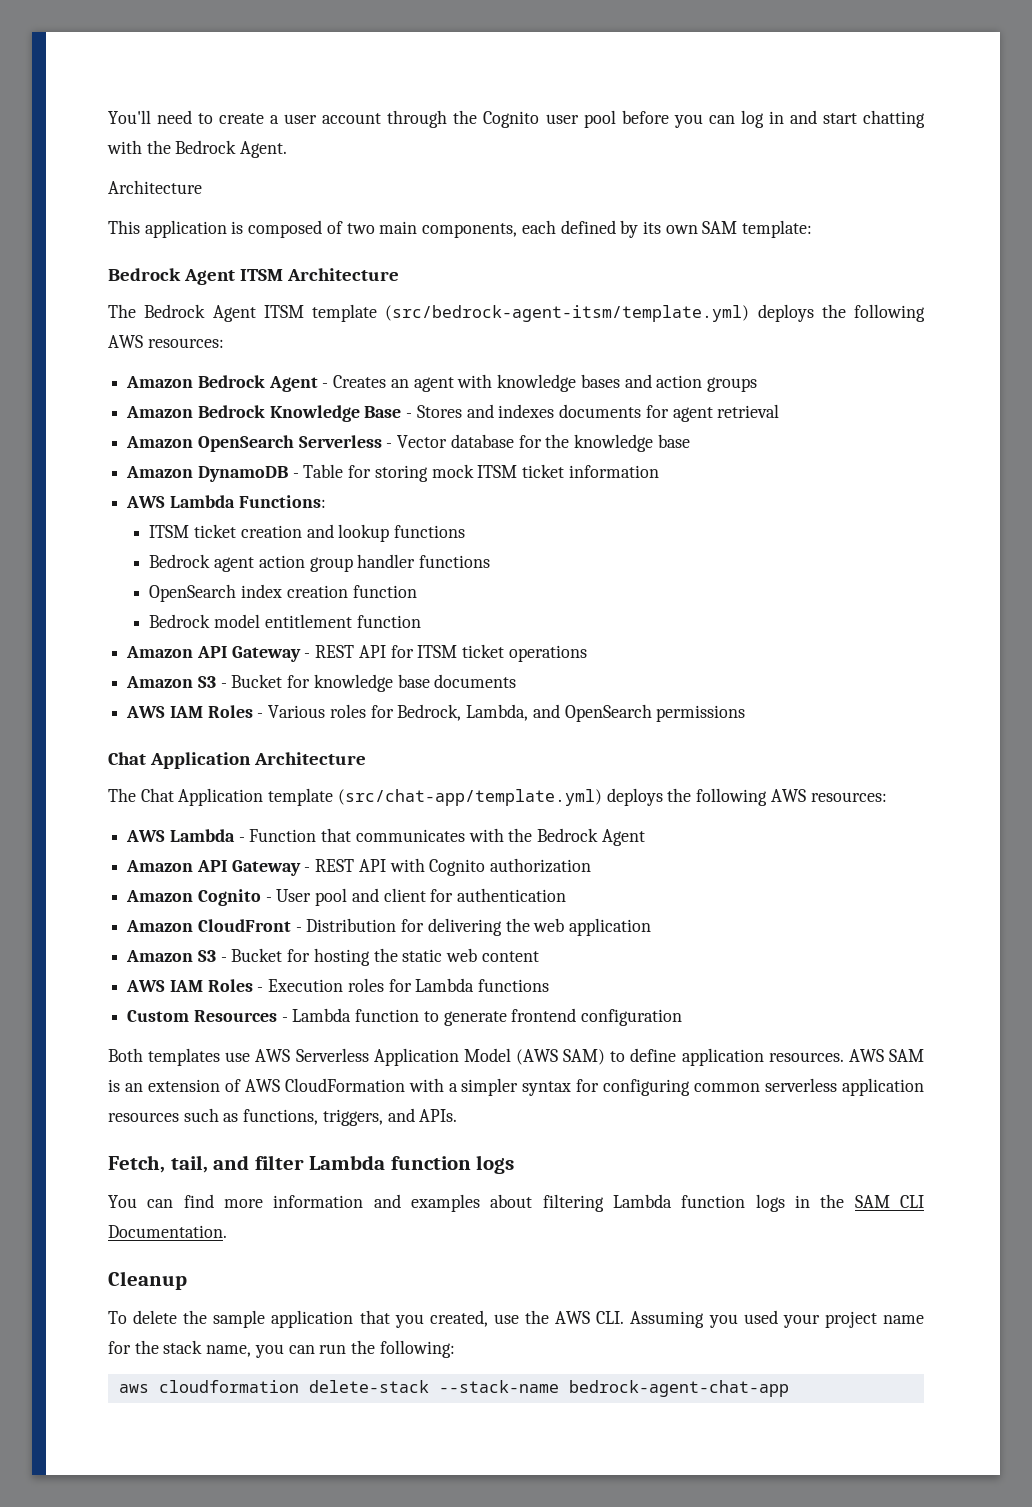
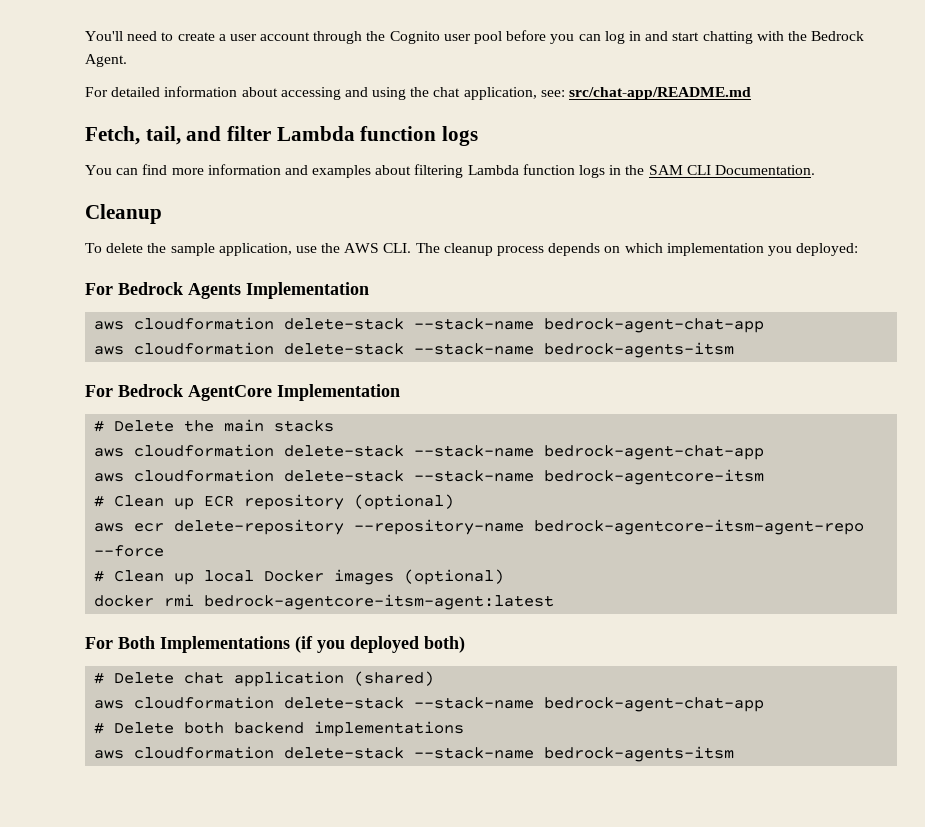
[108,180,202,194] [108,220,813,238] [108,268,400,285] [108,304,925,322] [108,335,224,348] [126,374,757,392] [126,404,780,422] [126,434,690,452] [126,464,659,482] [126,495,326,508] [149,524,465,542] [149,554,490,572] [149,584,417,602] [149,614,421,628] [126,644,587,662] [126,674,517,692] [126,704,746,722] [108,752,367,769] [108,788,887,806] [126,828,645,846] [126,858,592,876] [126,888,567,906] [126,918,652,936] [126,948,539,966] [126,978,550,992] [127,1008,683,1026] [108,1048,924,1066] [108,1078,925,1096] [108,1108,458,1126] Architecture // This application is composed of two main components, each defined by its own SAM template: // Bedrock Agent ITSM Architecture // The Bedrock Agent ITSM template (src/bedrock-agent-itsm/template.yml) deploys the following AWS resources: // Amazon Bedrock Agent - Creates an agent with knowledge bases and action groups // Amazon Bedrock Knowledge Base - Stores and indexes documents for agent retrieval // Amazon OpenSearch Serverless - Vector database for the knowledge base // Amazon DynamoDB - Table for storing mock ITSM ticket information // AWS Lambda Functions: // ITSM ticket creation and lookup functions // Bedrock agent action group handler functions // OpenSearch index creation function // Bedrock model entitlement function // Amazon API Gateway - REST API for ITSM ticket operations // Amazon S3 - Bucket for knowledge base documents // AWS IAM Roles - Various roles for Bedrock, Lambda, and OpenSearch permissions // Chat Application Architecture // The Chat Application template (src/chat-app/template.yml) deploys the following AWS resources: // AWS Lambda - Function that communicates with the Bedrock Agent // Amazon API Gateway - REST API with Cognito authorization // Amazon Cognito - User pool and client for authentication // Amazon CloudFront - Distribution for delivering the web application // Amazon S3 - Bucket for hosting the static web content // AWS IAM Roles - Execution roles for Lambda functions // Custom Resources - Lambda function to generate frontend configuration // Both templates use AWS Serverless Application Model (AWS SAM) to define application resources. AWS SAM is an extension of AWS CloudFormation with a simpler syntax for configuring common serverless application resources such as functions, triggers, and APIs. -> [85,86,752,100] For detailed information about accessing and using the chat application, see: src/chat-app/README.md
[271,1310,925,1328] [108,1340,455,1358] [118,1380,789,1397] application that you created, use the AWS CLI. Assuming you used your project name for the stack name, you can run the following: // aws cloudformation delete-stack --stack-name bedrock-agent-chat-app -> [218,243,859,256] [85,282,369,299] [94,317,765,333] [94,342,735,358] [85,384,400,401] [94,419,335,432] [94,444,765,460] [94,469,765,485] [94,494,455,510] [94,519,865,535] [94,545,165,557] [94,569,505,585] [94,594,555,610] [85,636,465,653] [94,671,435,687] [94,696,765,712] [94,721,465,737] [94,746,735,762] application, use the AWS CLI. The cleanup process depends on which implementation you deployed: // For Bedrock Agents Implementation // aws cloudformation delete-stack --stack-name bedrock-agent-chat-app // aws cloudformation delete-stack --stack-name bedrock-agents-itsm // For Bedrock AgentCore Implementation // # Delete the main stacks // aws cloudformation delete-stack --stack-name bedrock-agent-chat-app // aws cloudformation delete-stack --stack-name bedrock-agentcore-itsm // # Clean up ECR repository (optional) // aws ecr delete-repository --repository-name bedrock-agentcore-itsm-agent-repo --force // # Clean up local Docker images (optional) // docker rmi bedrock-agentcore-itsm-agent:latest // For Both Implementations (if you deployed both) // # Delete chat application (shared) // aws cloudformation delete-stack --stack-name bedrock-agent-chat-app // # Delete both backend implementations // aws cloudformation delete-stack --stack-name bedrock-agents-itsm

